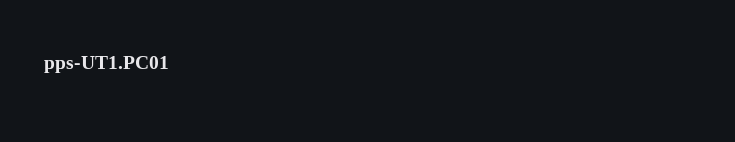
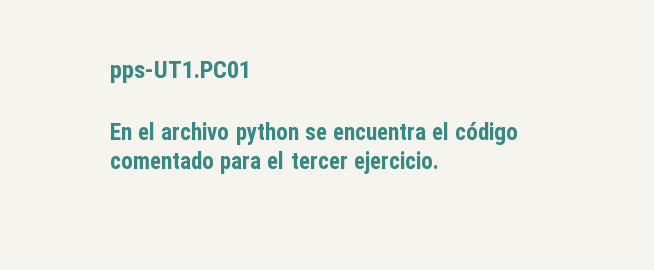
(169, 64) none -> [110,122,519,145] [110,151,439,174] // En el archivo python se encuentra el código comentado para el tercer ejercicio.

